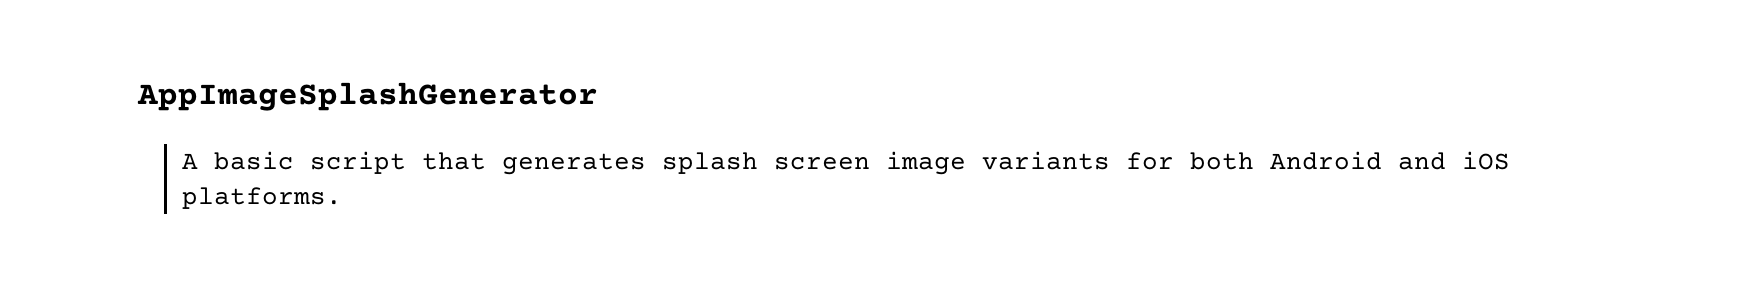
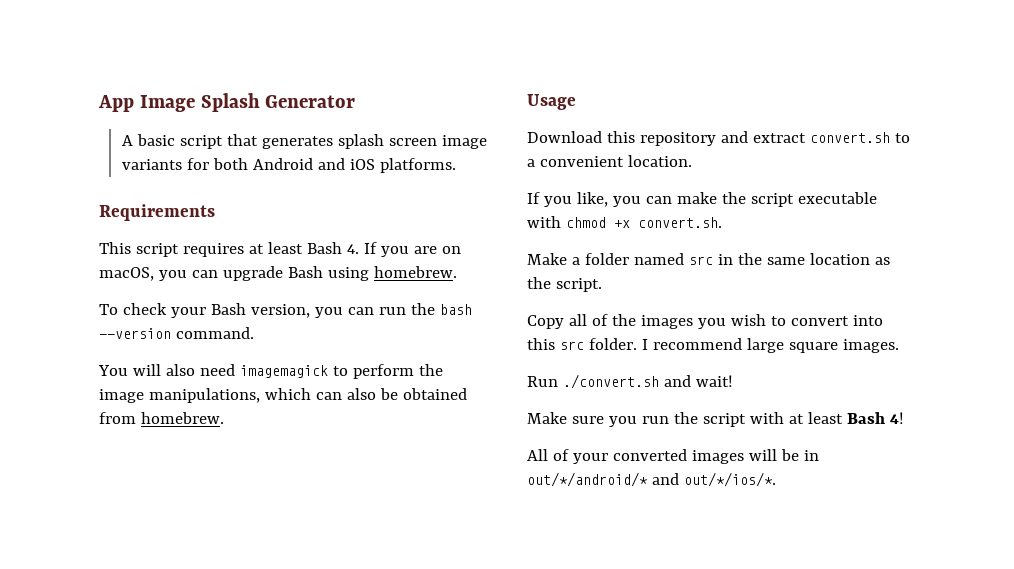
[137,82,598,111] AppImageSplashGenerator -> [98,93,356,112] App Image Splash Generator
(342, 198) none -> [99,204,215,221] [99,242,461,257] [99,266,457,281] [99,303,472,318] [99,327,254,339] [98,364,443,379] [99,388,467,403] [99,412,224,424] [527,94,576,110] [527,131,910,146] [527,155,692,167] [527,192,877,207] [527,216,722,228] [527,253,890,265] [527,277,602,292] [527,314,883,329] [527,338,899,353] [527,374,733,389] [527,412,904,427] [527,449,819,464] [527,472,776,487] // Requirements // This script requires at least Bash 4. If you are on macOS, you can upgrade Bash using homebrew. // To check your Bash version, you can run the bash --version command. // You will also need imagemagick to perform the image manipulations, which can also be obtained from homebrew. // Usage // Download this repository and extract convert.sh to a convenient location. // If you like, you can make the script executable with chmod +x convert.sh. // Make a folder named src in the same location as the script. // Copy all of the images you wish to convert into this src folder. I recommend large square images. // Run ./convert.sh and wait! // Make sure you run the script with at least Bash 4! // All of your converted images will be in out/*/android/* and out/*/ios/*.

